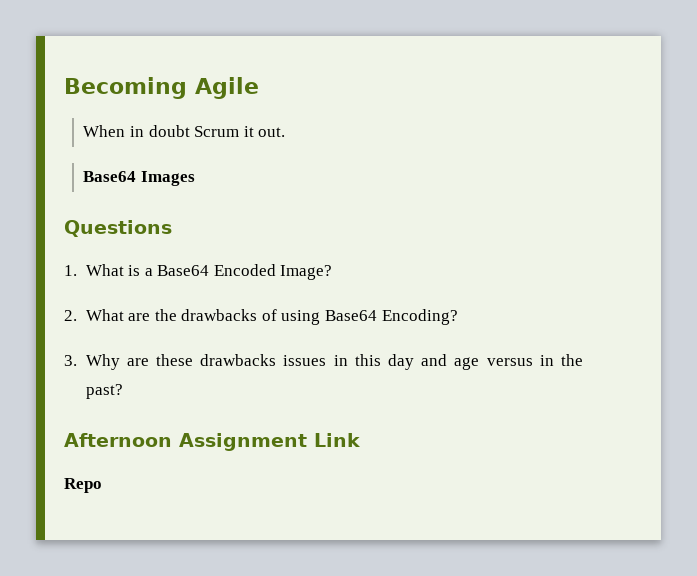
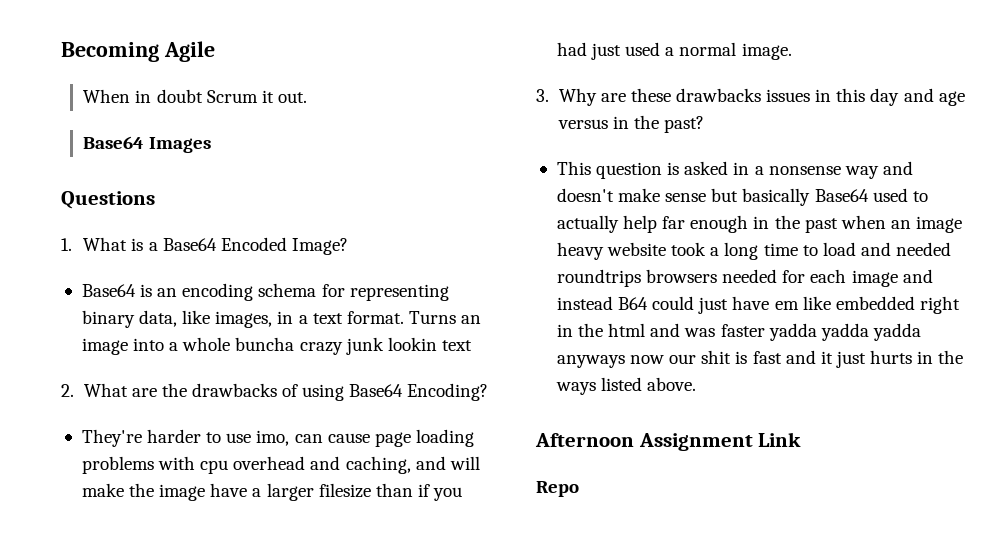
(333, 272) none -> [81,283,449,301] [81,310,482,328] [81,337,472,355] // Base64 is an encoding schema for representing binary data, like images, in a text format. Turns an image into a whole buncha crazy junk lookin text
(458, 317) none -> [81,429,474,447] [81,456,480,474] [81,483,463,501] [556,42,792,60] // They're harder to use imo, can cause page loading problems with cpu overhead and caching, and will make the image have a larger filesize than if you had just used a normal image.
(123, 391) none -> [556,161,913,179] [556,188,928,206] [556,215,963,233] [556,242,952,260] [556,269,933,287] [556,296,960,314] [556,323,921,341] [556,350,964,368] [555,377,697,395] // This question is asked in a nonsense way and doesn't make sense but basically Base64 used to actually help far enough in the past when an image heavy website took a long time to load and needed roundtrips browsers needed for each image and instead B64 could just have em like embedded right in the html and was faster yadda yadda yadda anyways now our shit is fast and it just hurts in the ways listed above.

